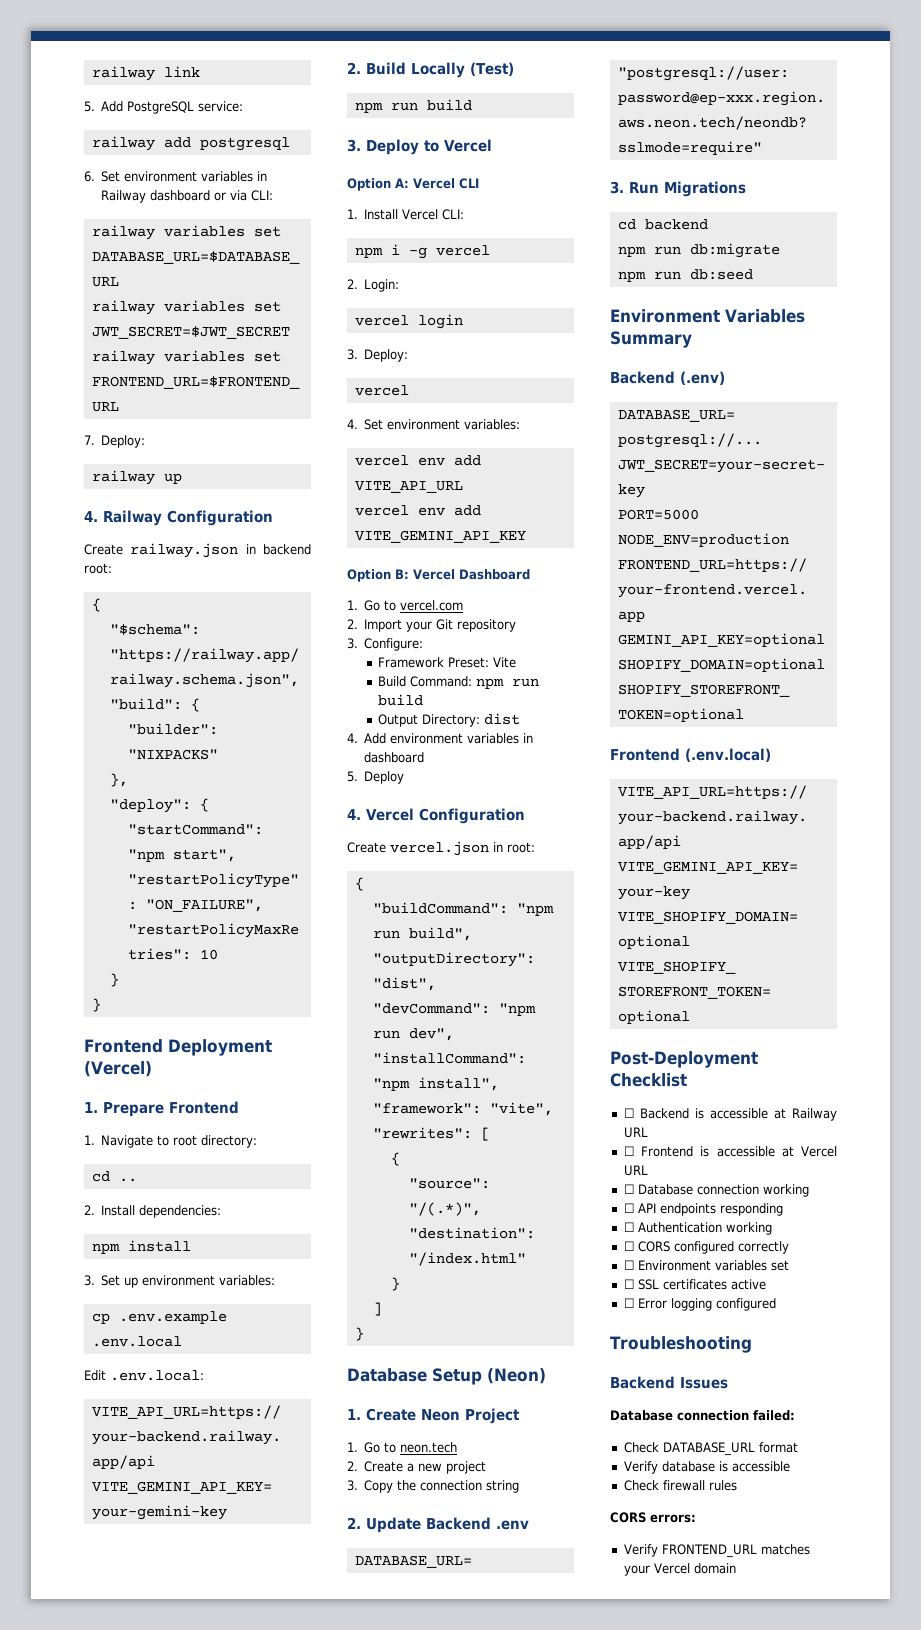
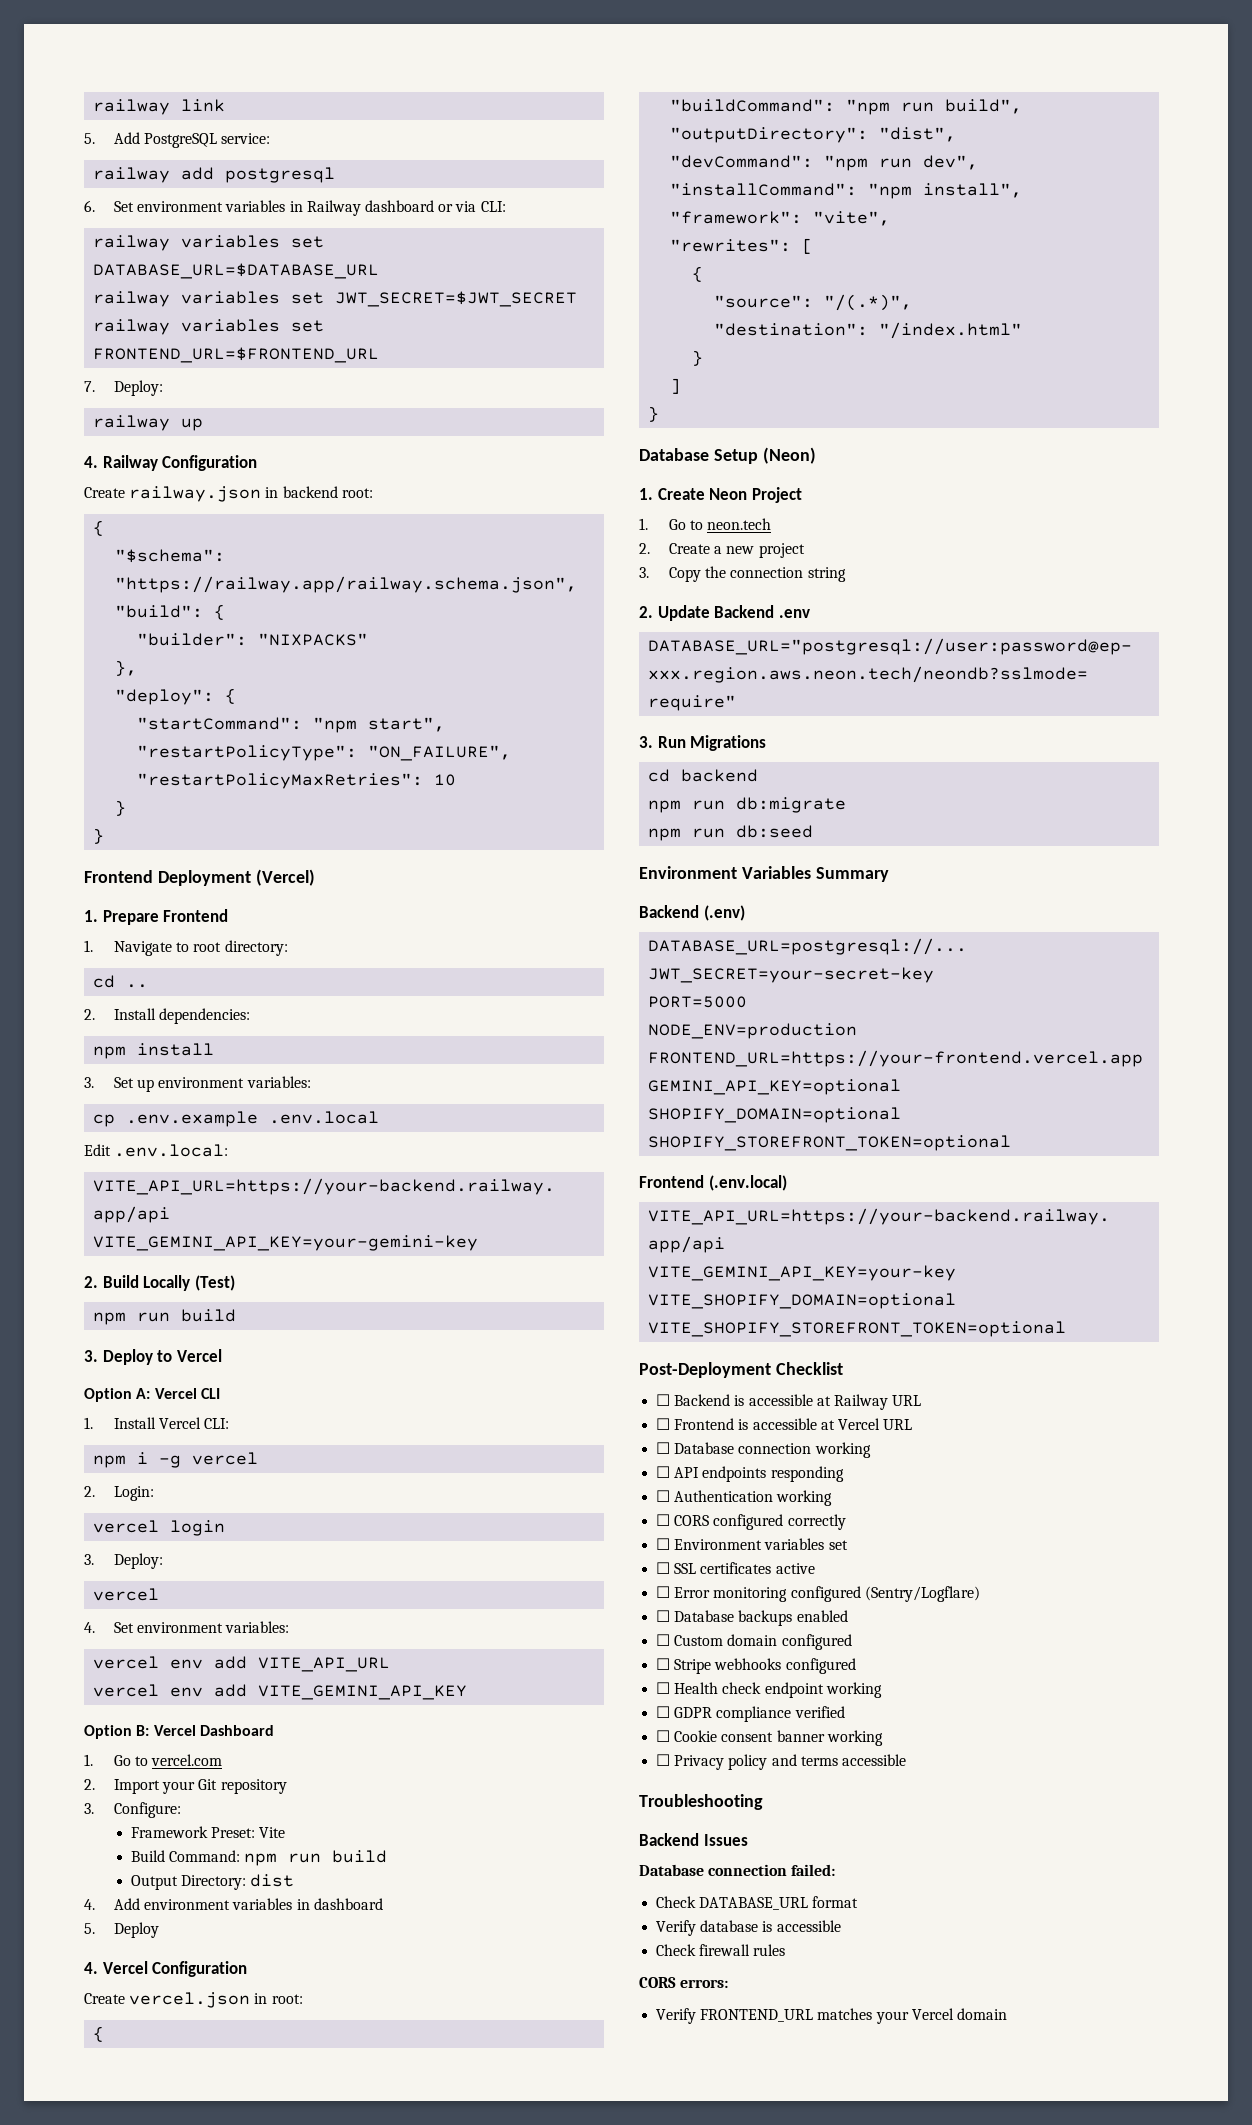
[670,1298,776,1311] logging configured -> [713,1586,980,1602] [656,1610,848,1626] [656,1634,852,1650] [656,1658,856,1674] [656,1682,882,1698] [656,1706,845,1722] [656,1730,883,1746] [656,1754,906,1770] monitoring configured (Sentry/Logflare) // ☐ Database backups enabled // ☐ Custom domain configured // ☐ Stripe webhooks configured // ☐ Health check endpoint working // ☐ GDPR compliance verified // ☐ Cookie consent banner working // ☐ Privacy policy and terms accessible

